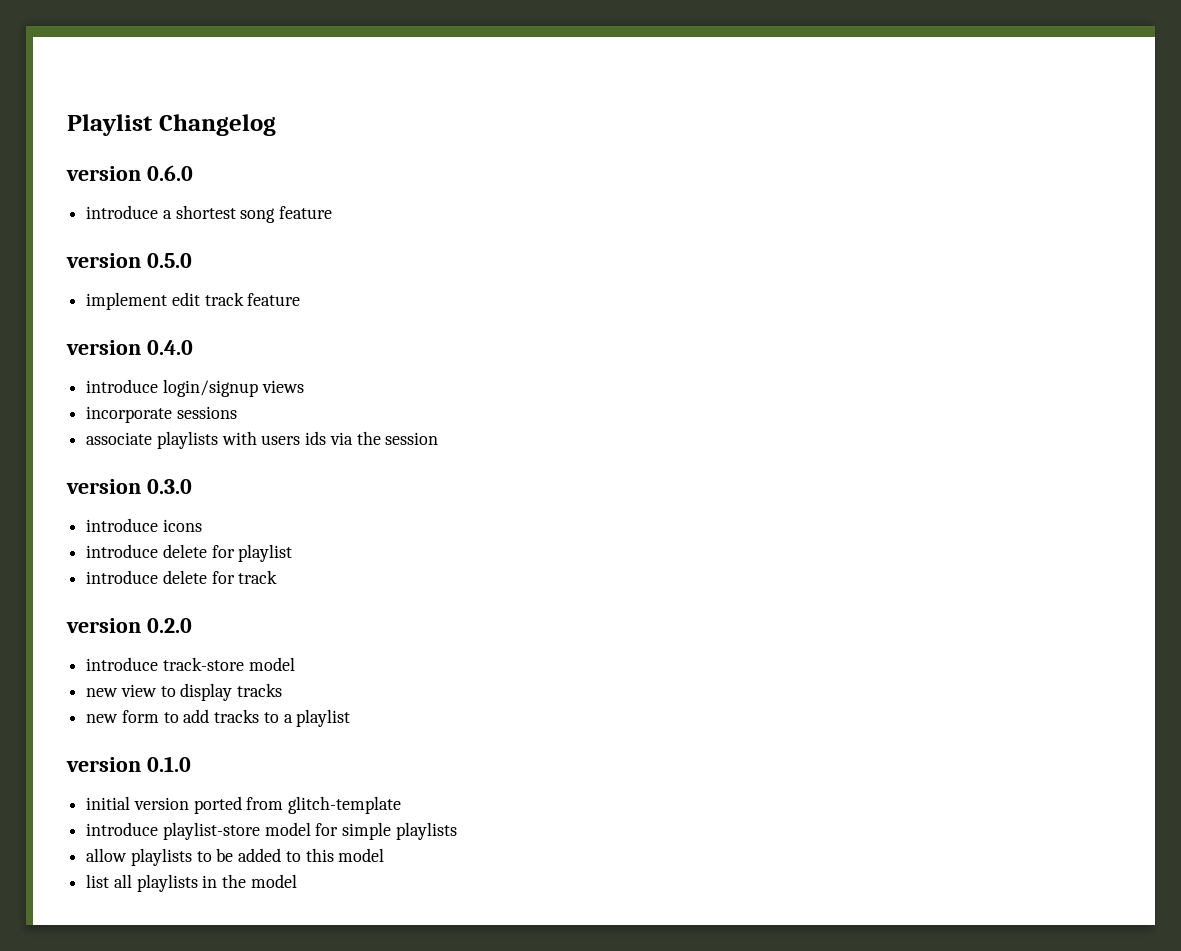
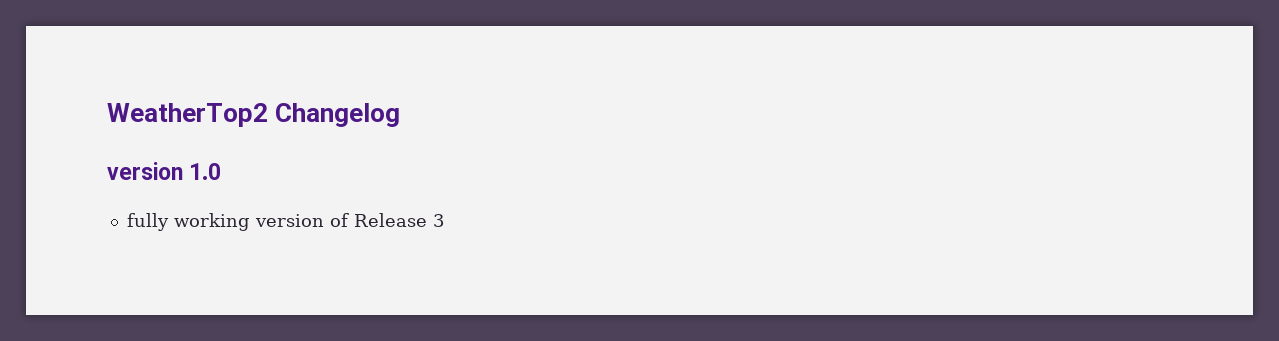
[67,114,153,136] Playlist -> [107,103,268,127] WeatherTop2
[146,165,193,181] [86,205,333,223] [66,253,192,268] [86,292,301,310] [66,340,193,355] [86,379,304,397] [86,406,237,423] [86,431,439,449] [66,479,192,494] [86,518,202,532] [86,544,293,562] [86,570,278,584] [66,618,192,633] [86,657,295,671] [86,683,283,701] [86,709,351,727] [66,756,191,772] [86,796,402,814] [86,822,457,840] [86,848,385,866] [86,874,297,892] 0.6.0 // introduce a shortest song feature // version 0.5.0 // implement edit track feature // version 0.4.0 // introduce login/signup views // incorporate sessions // associate playlists with users ids via the session // version 0.3.0 // introduce icons // introduce delete for playlist // introduce delete for track // version 0.2.0 // introduce track-store model // new view to display tracks // new form to add tracks to a playlist // version 0.1.0 // initial version ported from glitch-template // introduce playlist-store model for simple playlists // allow playlists to be added to this model // list all playlists in the model -> [189,163,222,180] [126,213,444,231] 1.0 // fully working version of Release 3

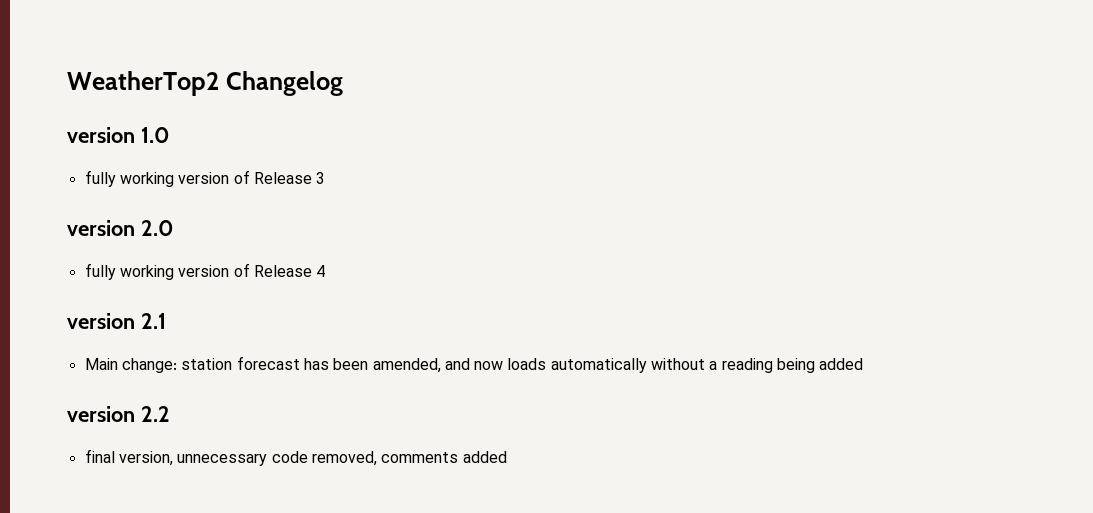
(444, 220) none -> [67,220,174,236] [84,263,326,280] [67,313,166,329] [84,356,864,373] [67,406,170,422] [84,449,507,466] // version 2.0 // fully working version of Release 4 // version 2.1 // Main change: station forecast has been amended, and now loads automatically without a reading being added // version 2.2 // final version, unnecessary code removed, comments added

